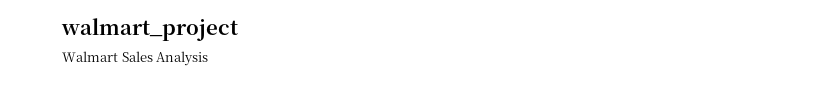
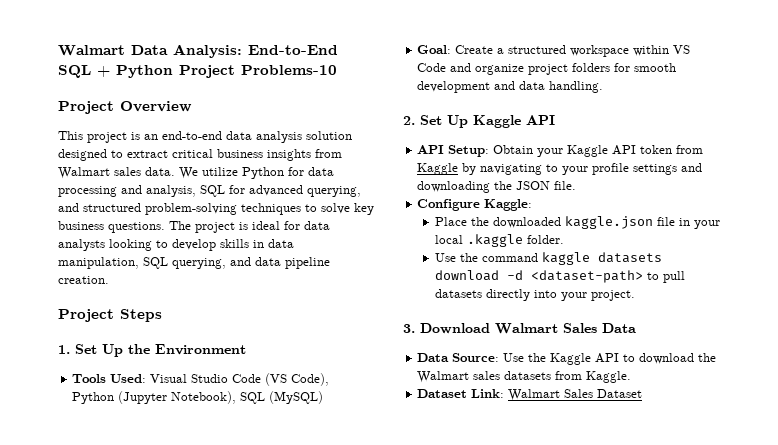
[61,18,238,41] [62,51,209,66] walmart_project // Walmart Sales Analysis -> [58,44,338,58] [58,65,337,78] [58,101,192,114] [58,131,352,143] [58,149,342,161] [58,167,334,179] [58,185,361,197] [58,203,374,215] [58,221,330,233] [58,239,294,251] [58,257,330,269] [58,276,109,284] [58,309,162,322] [58,344,246,357] [72,373,330,386] [72,391,324,404] [417,45,691,57] [417,63,677,75] [417,81,604,93] [403,115,555,128] [417,145,704,157] [417,163,703,175] [417,181,577,193] [417,199,533,211] [434,216,720,229] [434,234,564,247] [434,252,662,265] [434,270,685,283] [434,289,635,301] [403,323,636,334] [417,353,717,365] [417,371,632,383] [417,389,643,401] Walmart Data Analysis: End-to-End SQL + Python Project Problems-10 // Project Overview // This project is an end-to-end data analysis solution designed to extract critical business insights from Walmart sales data. We utilize Python for data processing and analysis, SQL for advanced querying, and structured problem-solving techniques to solve key business questions. The project is ideal for data analysts looking to develop skills in data manipulation, SQL querying, and data pipeline creation. // Project Steps // 1. Set Up the Environment // Tools Used: Visual Studio Code (VS Code), Python (Jupyter Notebook), SQL (MySQL) // Goal: Create a structured workspace within VS Code and organize project folders for smooth development and data handling. // 2. Set Up Kaggle API // API Setup: Obtain your Kaggle API token from Kaggle by navigating to your profile settings and downloading the JSON file. // Configure Kaggle: // Place the downloaded kaggle.json file in your local .kaggle folder. // Use the command kaggle datasets download -d <dataset-path> to pull datasets directly into your project. // 3. Download Walmart Sales Data // Data Source: Use the Kaggle API to download the Walmart sales datasets from Kaggle. // Dataset Link: Walmart Sales Dataset

